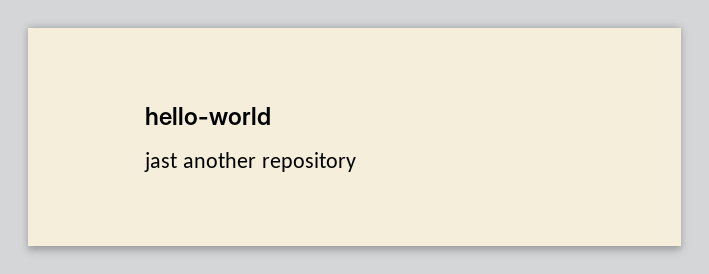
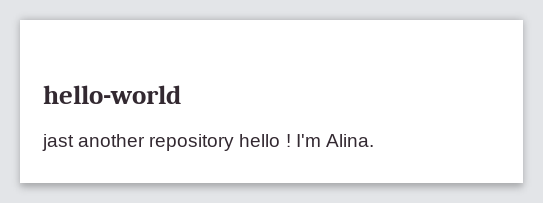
(356, 162) none -> [239,134,374,147] hello ! I'm Alina.

